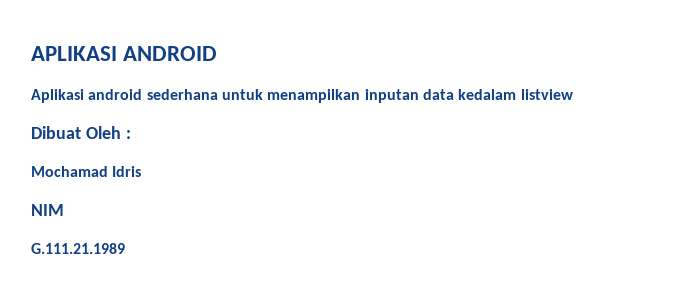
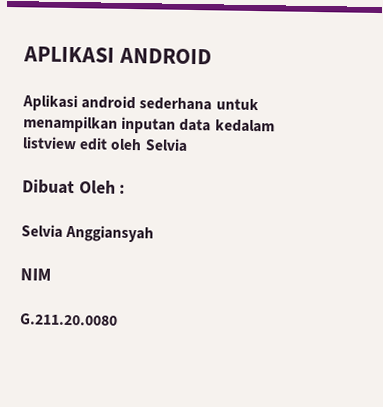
(573, 94) none -> [79,137,188,152] edit oleh Selvia
[31,166,142,177] Mochamad Idris -> [21,224,155,243] Selvia Anggiansyah
[31,243,125,254] G.111.21.1989 -> [20,313,118,326] G.211.20.0080

